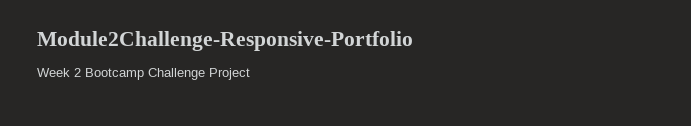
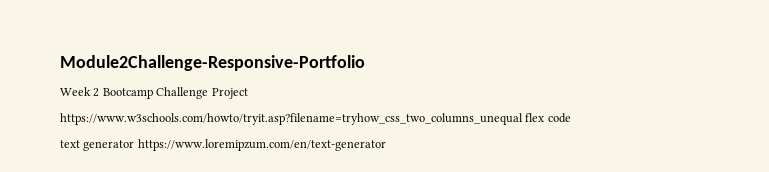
(250, 74) none -> [60,113,571,125] [60,139,386,151] // https://www.w3schools.com/howto/tryit.asp?filename=tryhow_css_two_columns_unequal flex code // text generator https://www.loremipzum.com/en/text-generator

